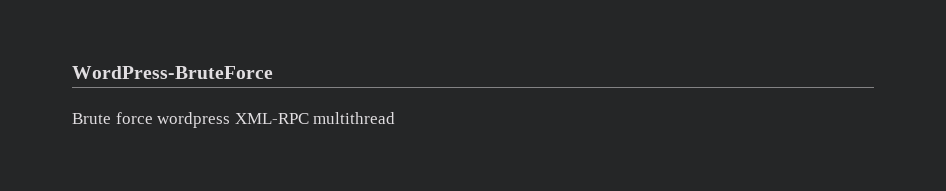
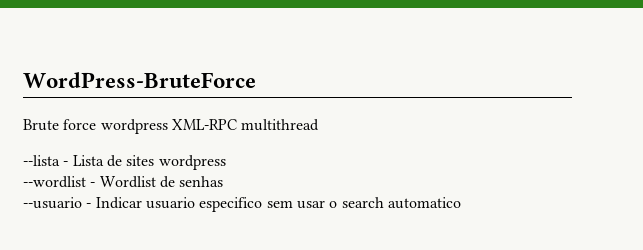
(396, 118) none -> [23,155,226,170] [23,176,224,188] [23,197,461,212] // --lista - Lista de sites wordpress // --wordlist - Wordlist de senhas // --usuario - Indicar usuario especifico sem usar o search automatico

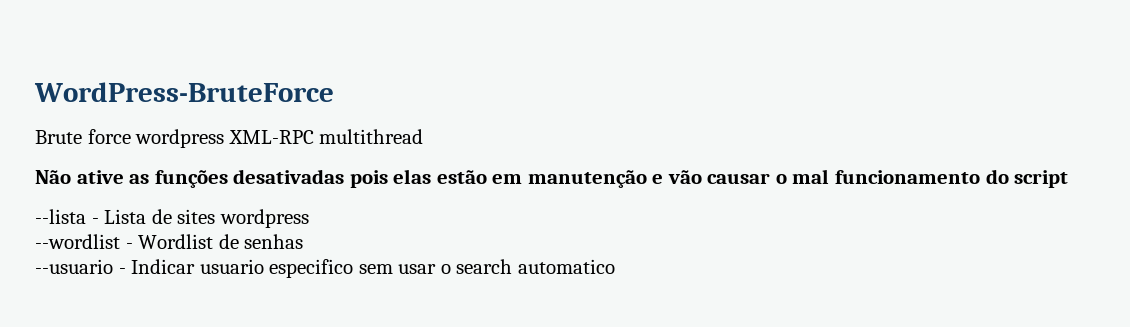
(320, 125) none -> [35,169,1069,188] // Não ative as funções desativadas pois elas estão em manutenção e vão causar o mal funcionamento do script

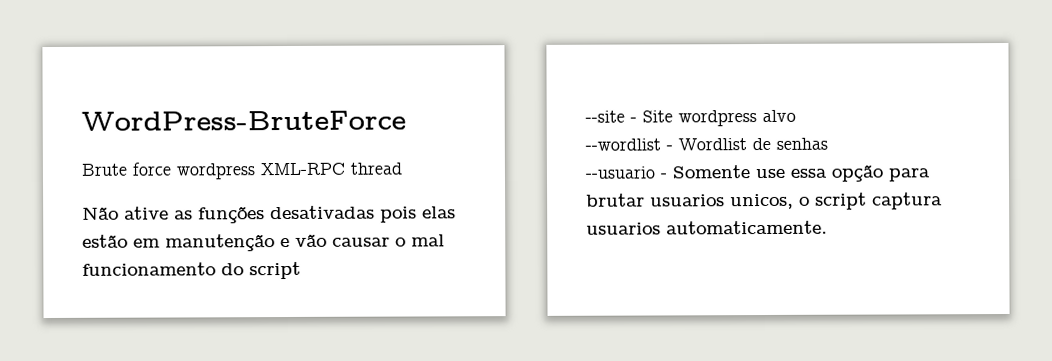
[319,129,424,144] multithread -> [350,162,402,175] thread
[35,209,309,228] --lista - Lista de sites wordpress -> [585,109,796,127] --site - Site wordpress alvo
[131,259,615,278] Indicar usuario especifico sem usar o search automatico -> [672,164,931,182] [586,192,943,210] [586,220,828,235] Somente use essa opção para brutar usuarios unicos, o script captura usuarios automaticamente.

